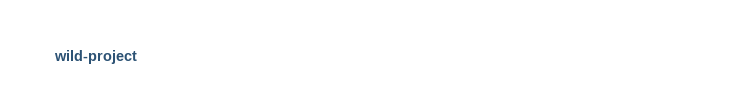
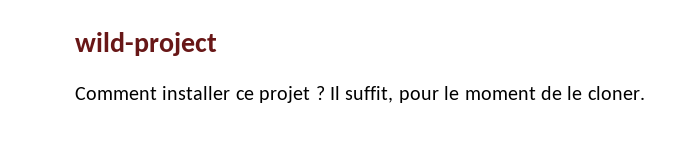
(137, 57) none -> [75,86,645,103] // Comment installer ce projet ? Il suffit, pour le moment de le cloner.

